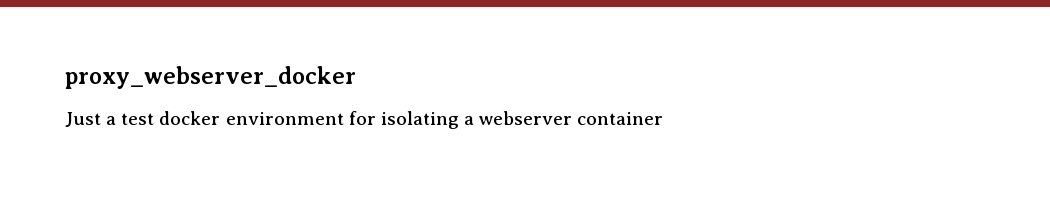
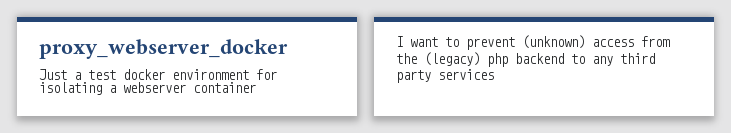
(664, 118) none -> [396,35,670,50] [396,52,655,67] [396,69,494,83] // I want to prevent (unknown) access from the (legacy) php backend to any third party services

